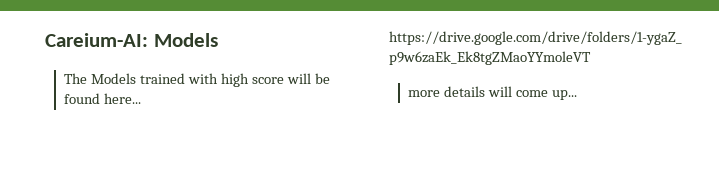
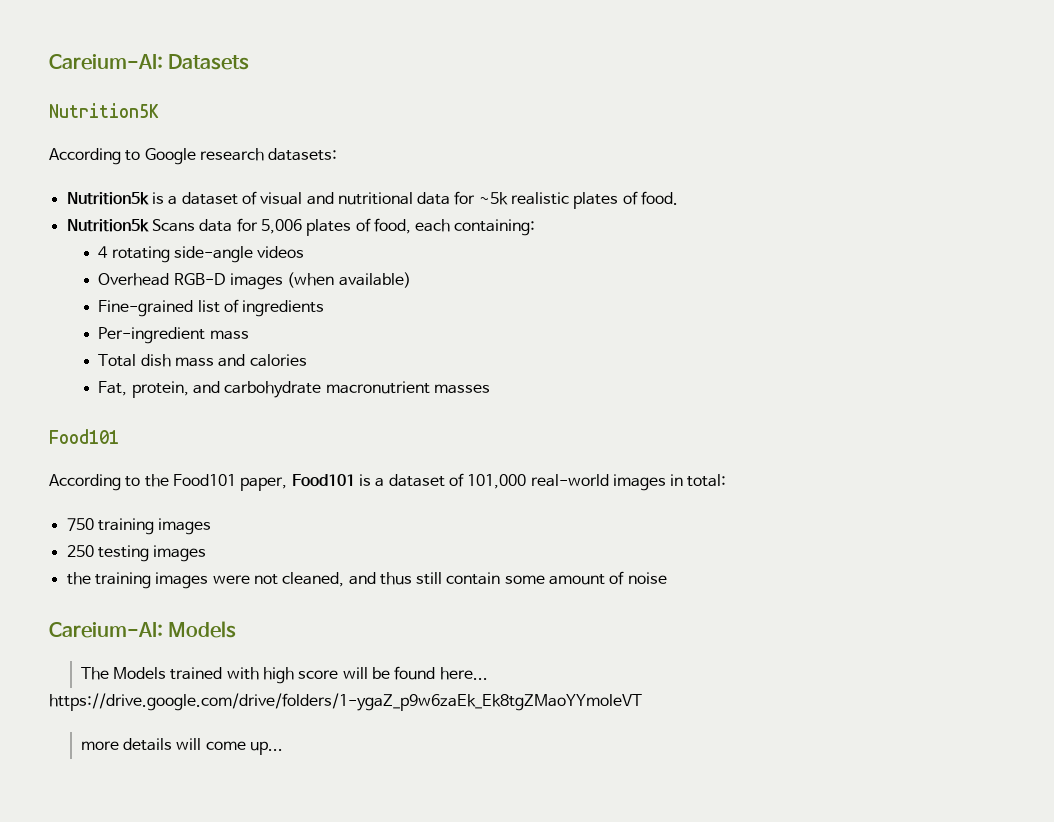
[45,33,148,47] Careium-AI: -> [49,54,250,70] [49,103,159,118] [49,148,338,165] [66,191,679,209] [66,218,536,236] [98,246,305,263] [98,272,411,290] [98,299,325,317] [98,327,249,344] [98,354,307,367] [98,381,490,398] [49,429,119,444] [49,473,727,491] [66,518,212,535] [66,545,207,562] [66,571,667,589] [49,622,163,638] Careium-AI: Datasets // Nutrition5K // According to Google research datasets: // Nutrition5k is a dataset of visual and nutritional data for ~5k realistic plates of food. // Nutrition5k Scans data for 5,006 plates of food, each containing: // 4 rotating side-angle videos // Overhead RGB-D images (when available) // Fine-grained list of ingredients // Per-ingredient mass // Total dish mass and calories // Fat, protein, and carbohydrate macronutrient masses // Food101 // According to the Food101 paper, Food101 is a dataset of 101,000 real-world images in total: // 750 training images // 250 testing images // the training images were not cleaned, and thus still contain some amount of noise // Careium-AI:

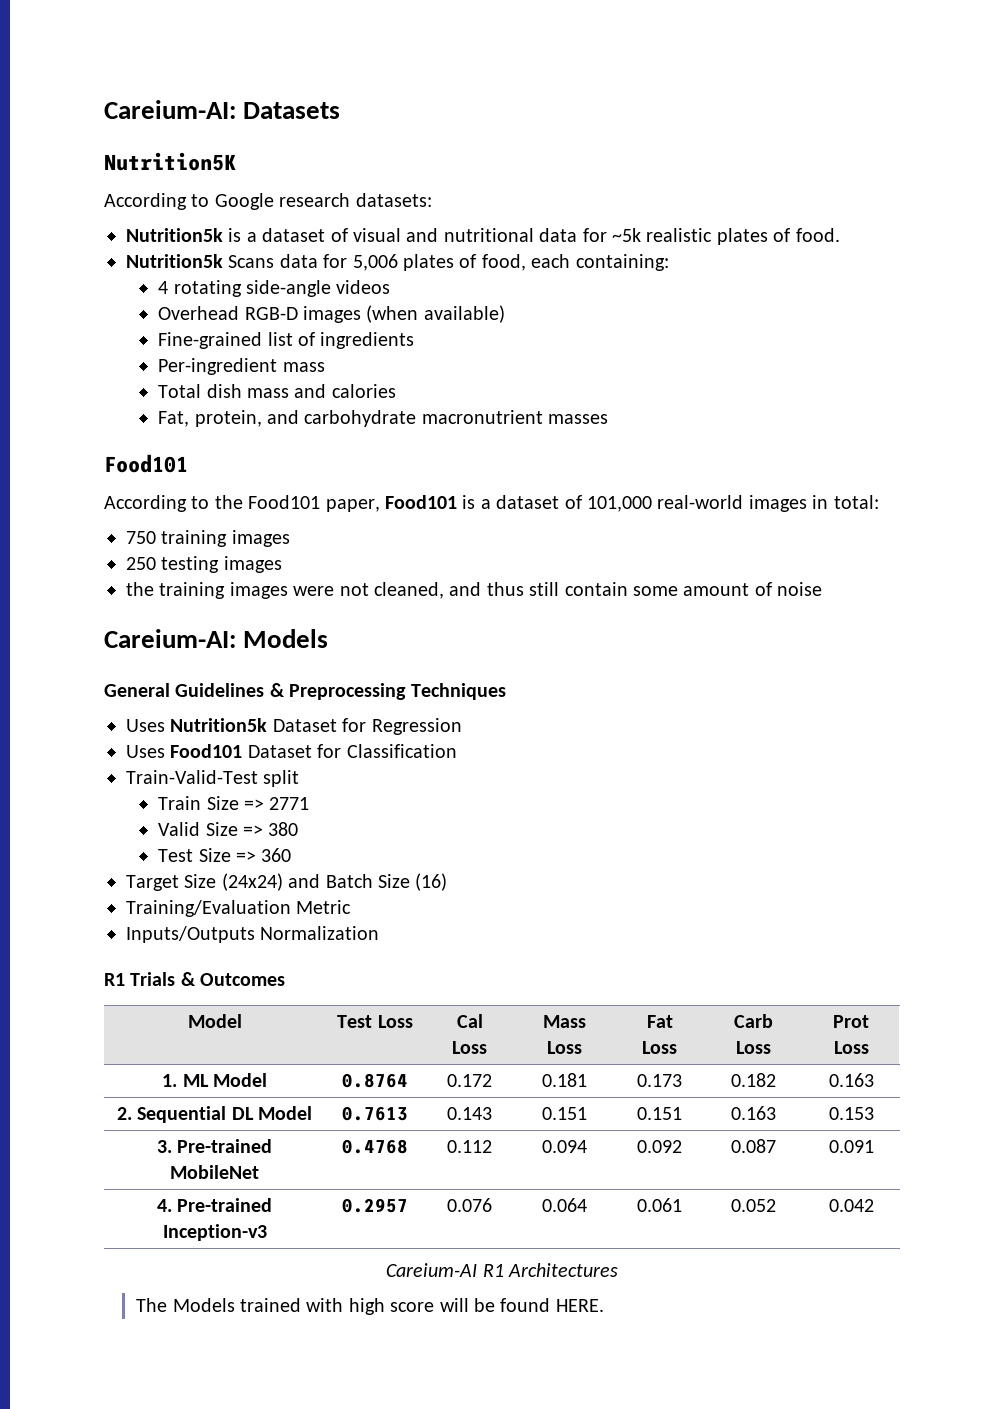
(237, 629) none -> [104,683,506,700] [126,718,462,735] [126,744,457,758] [126,770,300,787] [158,796,310,810] [158,822,299,836] [158,848,292,862] [126,873,448,891] [126,900,352,917] [126,926,380,943] [104,972,286,986] [187,1014,242,1028] [337,1015,413,1028] [456,1014,483,1028] [452,1041,487,1054] [543,1015,586,1028] [547,1041,582,1054] [646,1015,673,1028] [642,1041,677,1054] [733,1014,773,1028] [735,1041,771,1054] [833,1015,869,1028] [833,1041,869,1054] [162,1073,267,1087] [342,1073,408,1088] [447,1074,492,1087] [542,1073,587,1087] [637,1074,682,1087] [730,1073,776,1087] [828,1073,874,1087] [116,1106,313,1123] [342,1106,408,1121] [447,1107,492,1120] [542,1107,587,1120] [637,1107,682,1120] [730,1106,776,1120] [828,1107,874,1120] [156,1139,273,1153] [170,1165,259,1179] [342,1139,408,1154] [447,1140,492,1153] [542,1140,587,1153] [637,1140,682,1153] [730,1139,776,1153] [828,1140,874,1153] [156,1198,273,1212] [162,1224,267,1241] [342,1198,408,1213] [447,1198,492,1212] [542,1198,587,1212] [637,1198,682,1212] [730,1199,776,1212] [828,1199,874,1212] [386,1263,618,1277] // General Guidelines & Preprocessing Techniques // Uses Nutrition5k Dataset for Regression // Uses Food101 Dataset for Classification // Train-Valid-Test split // Train Size => 2771 // Valid Size => 380 // Test Size => 360 // Target Size (24x24) and Batch Size (16) // Training/Evaluation Metric // Inputs/Outputs Normalization // R1 Trials & Outcomes // Model | Test Loss | Cal Loss | Mass Loss | Fat Loss | Carb Loss | Prot Loss // 1. ML Model | 0.8764 | 0.172 | 0.181 | 0.173 | 0.182 | 0.163 // 2. Sequential DL Model | 0.7613 | 0.143 | 0.151 | 0.151 | 0.163 | 0.153 // 3. Pre-trained MobileNet | 0.4768 | 0.112 | 0.094 | 0.092 | 0.087 | 0.091 // 4. Pre-trained Inception-v3 | 0.2957 | 0.076 | 0.064 | 0.061 | 0.052 | 0.042 // Careium-AI R1 Architectures
[439,667,488,680] [49,693,642,711] [80,738,284,755] here... // https://drive.google.com/drive/folders/1-ygaZ_p9w6zaEk_Ek8tgZMaoYYmoleVT // more details will come up... -> [555,1299,604,1312] HERE.

